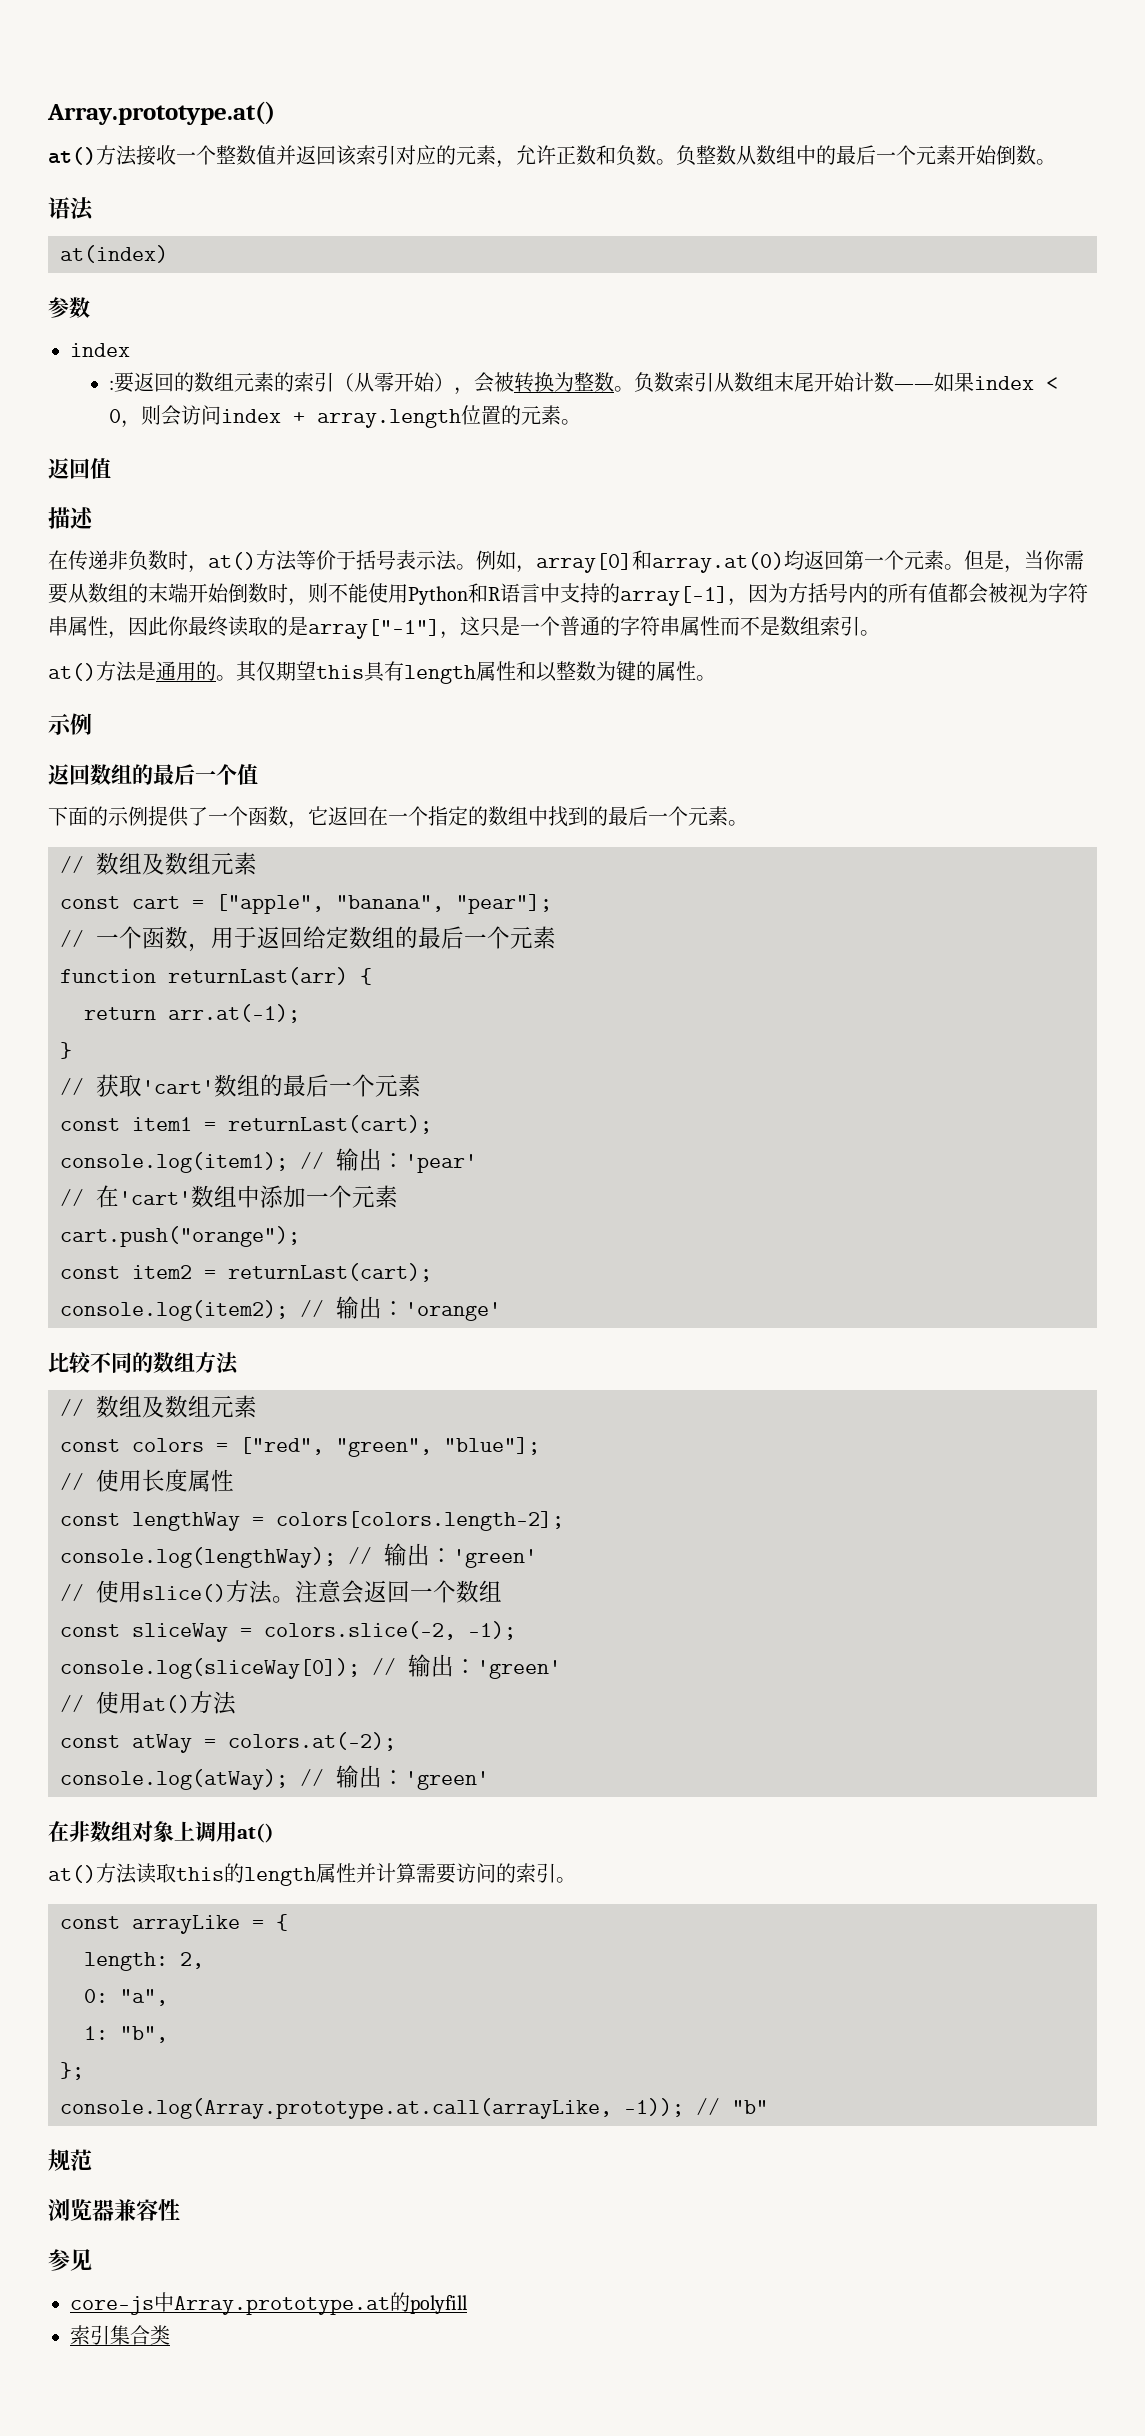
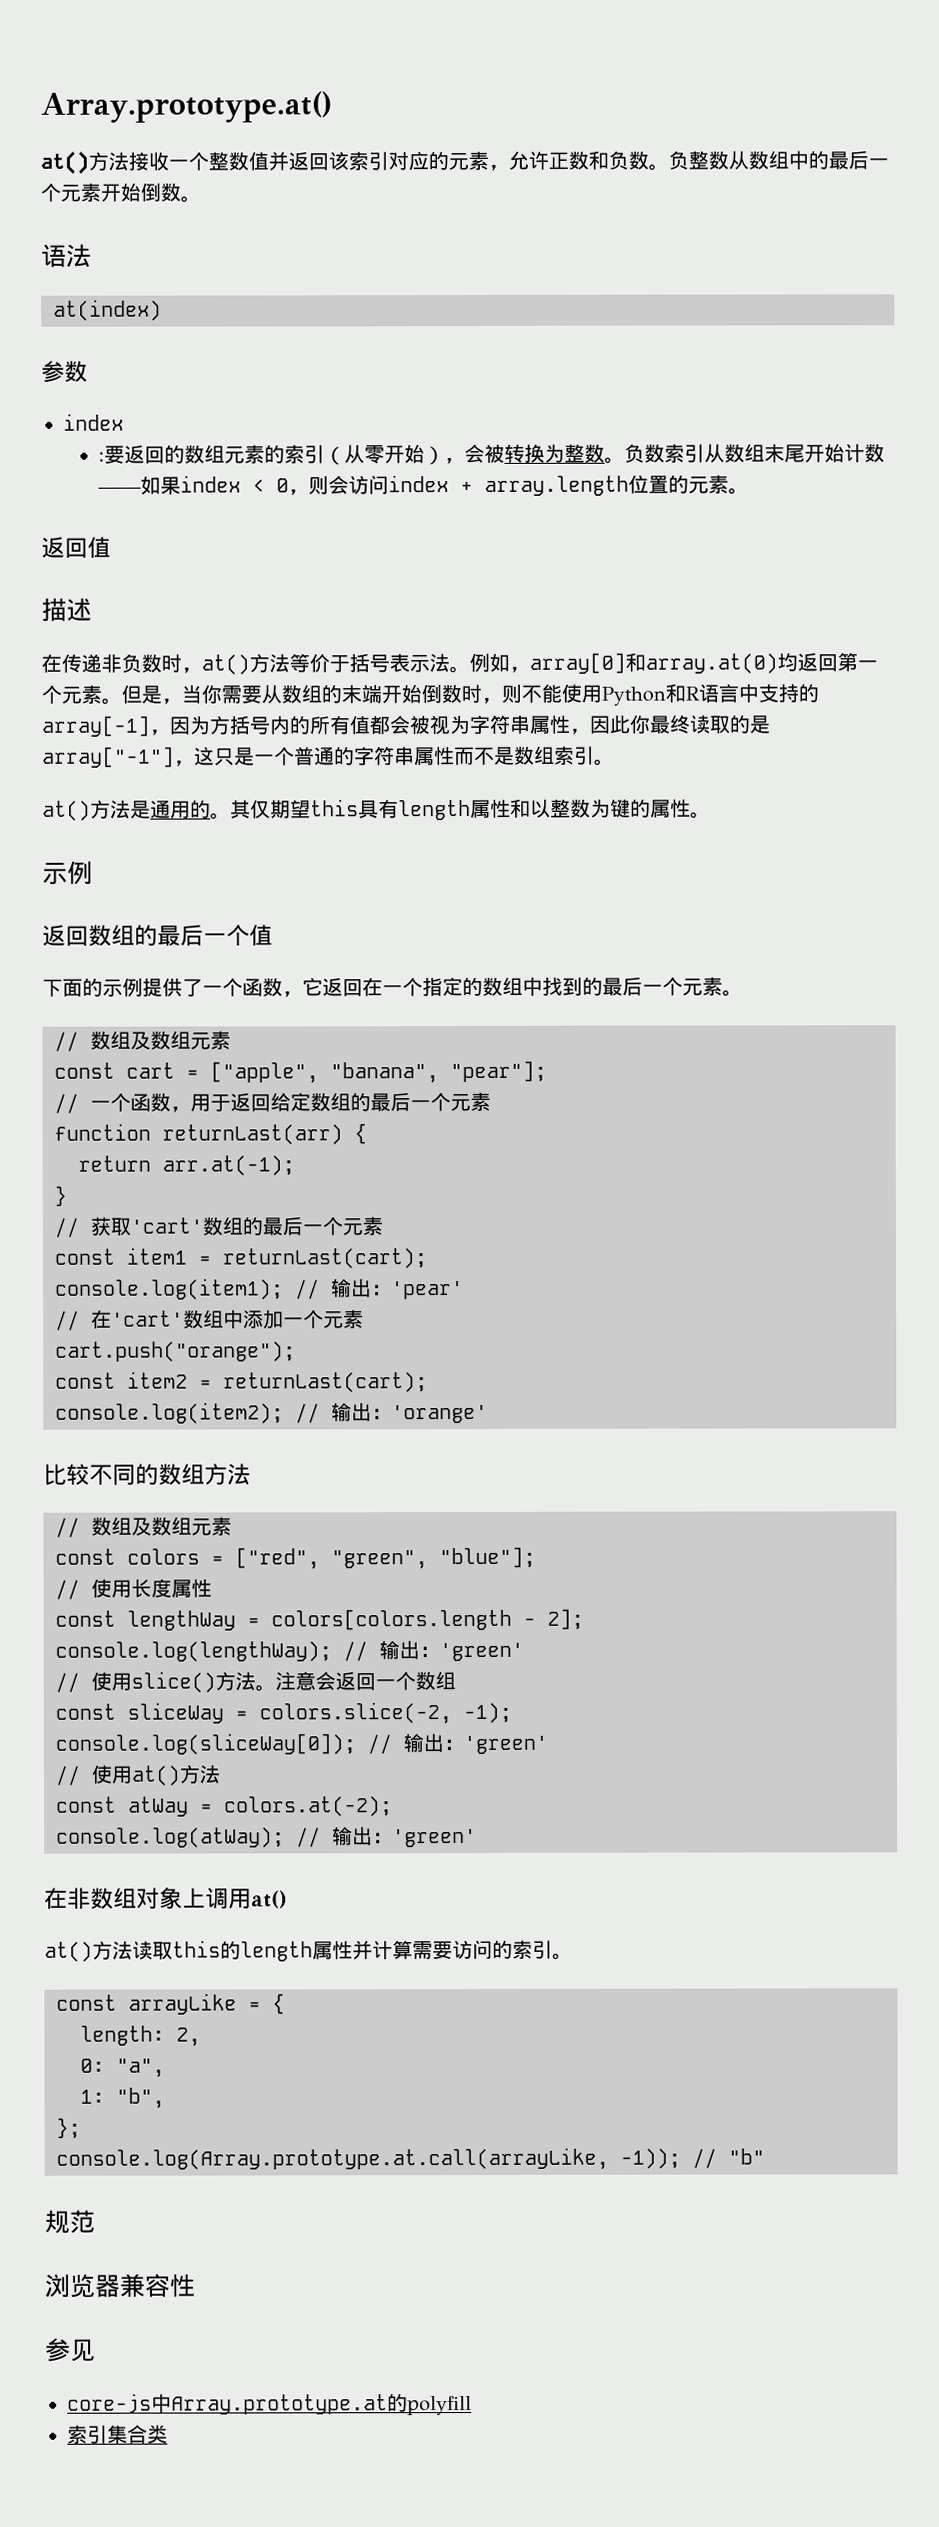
[276,1511,564,1531] colors[colors.length-2]; -> [271,1608,584,1631] colors[colors.length - 2];

